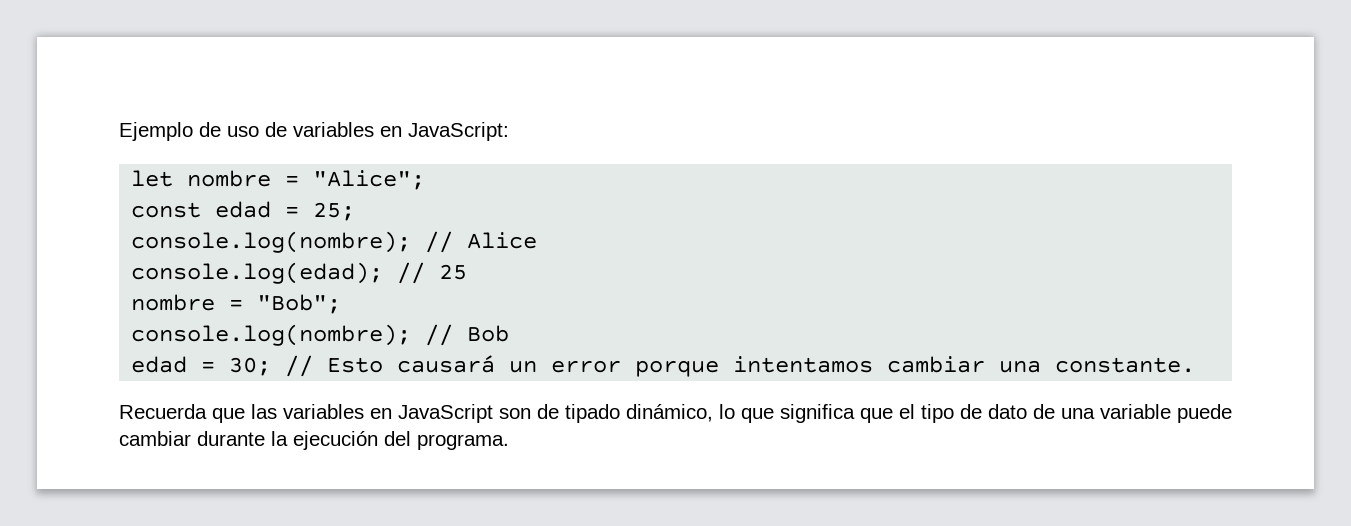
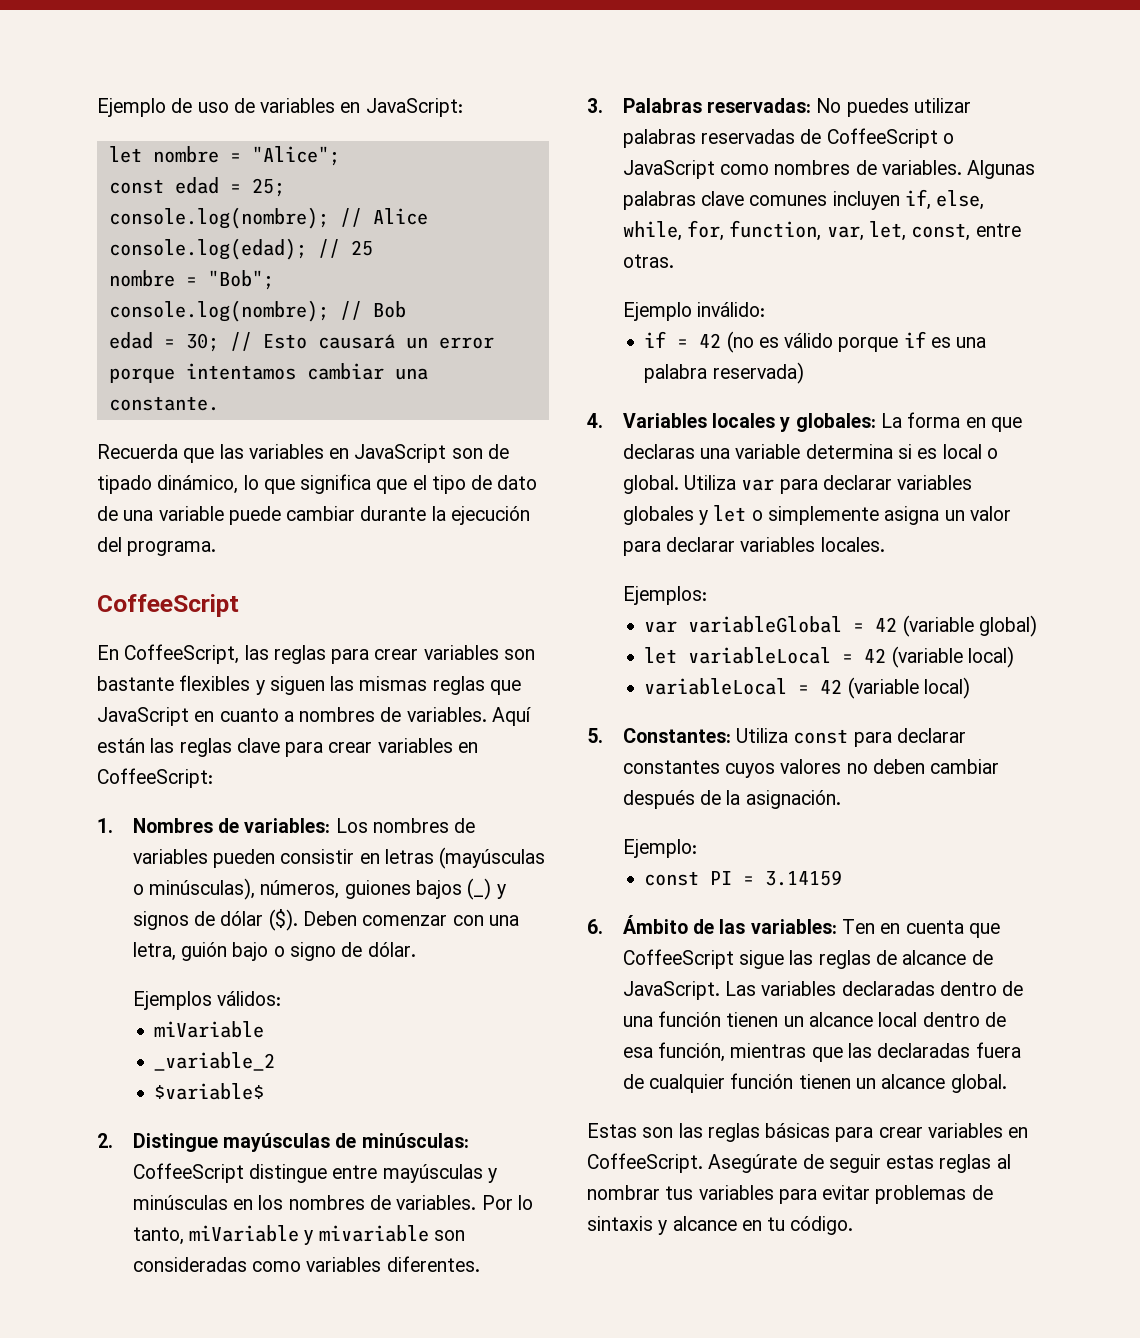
(509, 442) none -> [97,594,239,617] [97,644,535,664] [97,675,521,695] [97,707,531,726] [97,738,478,757] [97,768,213,788] [97,818,476,833] [132,847,546,869] [132,878,506,900] [132,909,519,931] [132,942,416,961] [132,991,282,1010] [154,1021,265,1038] [154,1052,276,1071] [154,1083,265,1100] [97,1133,469,1152] [132,1163,497,1183] [132,1195,533,1210] [132,1225,465,1245] [132,1256,480,1272] [587,98,971,117] [622,128,954,148] [622,160,1036,179] [622,189,985,210] [622,220,1021,241] [622,254,674,268] [622,302,766,321] [644,331,987,353] [644,362,804,384] [587,412,1022,432] [622,444,998,459] [622,475,973,494] [622,505,1011,525] [622,537,885,556] [622,586,707,605] [644,615,1037,637] [644,646,1014,668] [644,677,970,699] [587,728,966,747] [622,759,1000,778] [622,790,841,809] [622,839,697,858] [644,870,843,886] [587,915,1000,938] [622,949,993,969] [622,981,1024,1000] [622,1011,1006,1027] [622,1042,1021,1062] [622,1073,1007,1093] [587,1123,1029,1142] [587,1153,1011,1173] [587,1185,993,1204] [587,1216,854,1235] // CoffeeScript // En CoffeeScript, las reglas para crear variables son bastante flexibles y siguen las mismas reglas que JavaScript en cuanto a nombres de variables. Aquí están las reglas clave para crear variables en CoffeeScript: // 1. Nombres de variables: Los nombres de variables pueden consistir en letras (mayúsculas o minúsculas), números, guiones bajos (_) y signos de dólar ($). Deben comenzar con una letra, guión bajo o signo de dólar. // Ejemplos válidos: // miVariable // _variable_2 // $variable$ // 2. Distingue mayúsculas de minúsculas: CoffeeScript distingue entre mayúsculas y minúsculas en los nombres de variables. Por lo tanto, miVariable y mivariable son consideradas como variables diferentes. // 3. Palabras reservadas: No puedes utilizar palabras reservadas de CoffeeScript o JavaScript como nombres de variables. Algunas palabras clave comunes incluyen if, else, while, for, function, var, let, const, entre otras. // Ejemplo inválido: // if = 42 (no es válido porque if es una palabra reservada) // 4. Variables locales y globales: La forma en que declaras una variable determina si es local o global. Utiliza var para declarar variables globales y let o simplemente asigna un valor para declarar variables locales. // Ejemplos: // var variableGlobal = 42 (variable global) // let variableLocal = 42 (variable local) // variableLocal = 42 (variable local) // 5. Constantes: Utiliza const para declarar constantes cuyos valores no deben cambiar después de la asignación. // Ejemplo: // const PI = 3.14159 // 6. Ámbito de las variables: Ten en cuenta que CoffeeScript sigue las reglas de alcance de JavaScript. Las variables declaradas dentro de una función tienen un alcance local dentro de esa función, mientras que las declaradas fuera de cualquier función tienen un alcance global. // Estas son las reglas básicas para crear variables en CoffeeScript. Asegúrate de seguir estas reglas al nombrar tus variables para evitar problemas de sintaxis y alcance en tu código.

